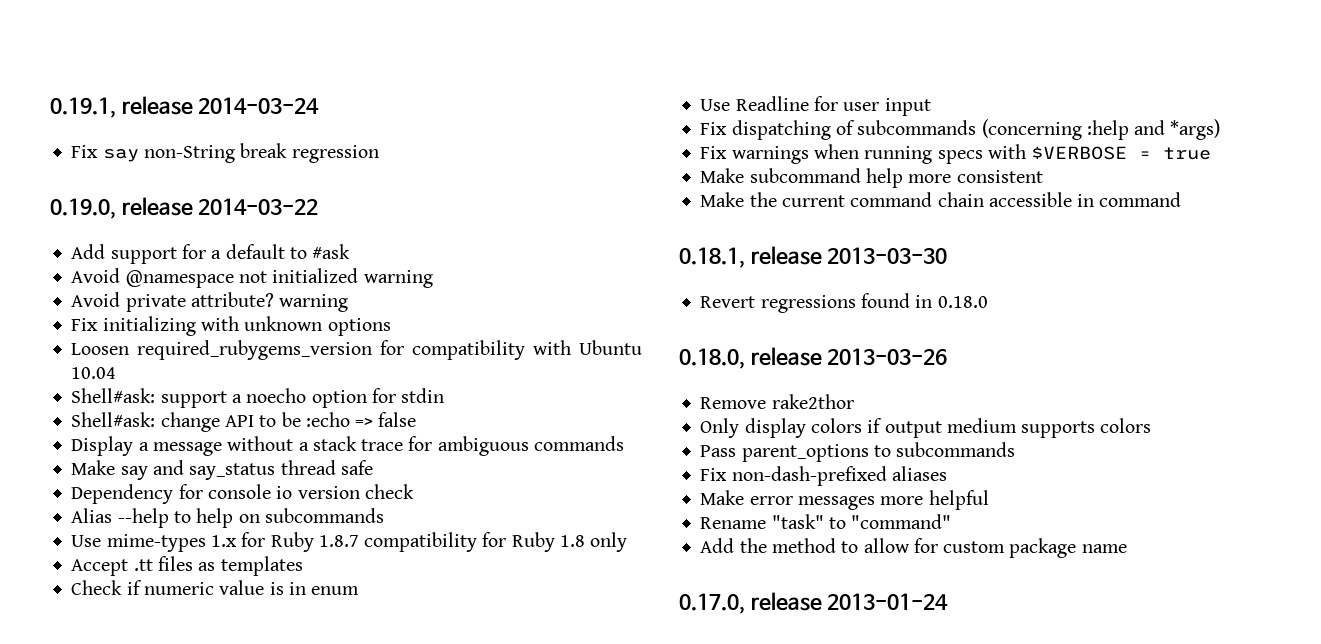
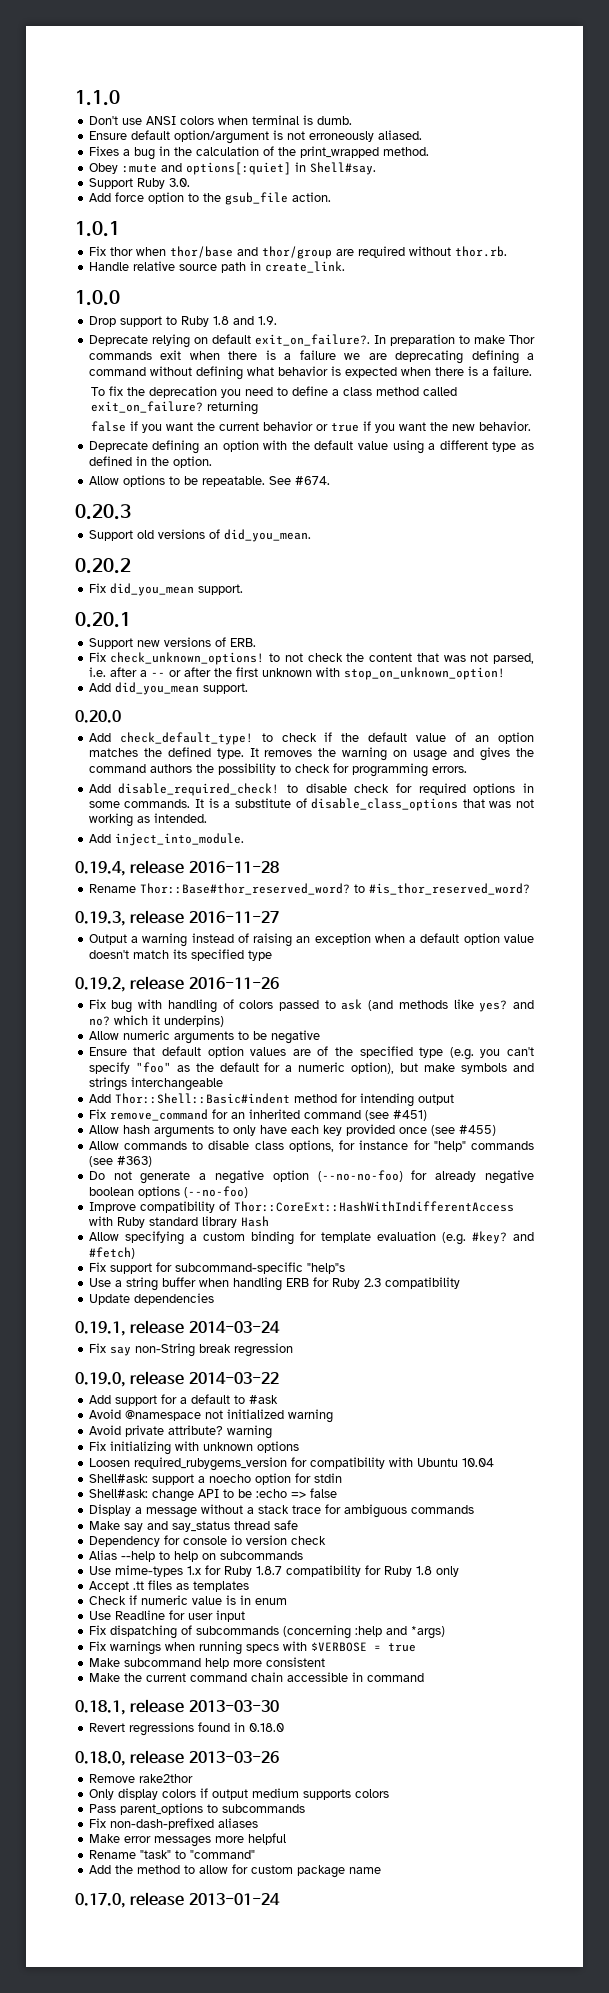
(50, 107) none -> [75,90,120,106] [88,115,352,125] [88,130,422,144] [88,146,429,160] [88,162,376,175] [88,178,190,189] [88,192,331,205] [75,221,120,237] [88,246,507,259] [88,261,345,273] [75,290,120,306] [88,316,277,327] [88,334,535,348] [88,350,534,364] [88,366,532,380] [90,386,457,398] [90,401,258,415] [90,421,531,433] [88,440,535,454] [88,456,212,468] [88,475,330,487] [75,504,131,520] [88,529,311,542] [75,558,131,574] [88,583,243,596] [75,612,131,628] [88,637,256,649] [88,652,535,665] [88,667,505,680] [88,682,248,695] [75,710,121,723] [88,732,535,745] [88,747,534,761] [88,763,467,777] [88,783,534,796] [88,798,534,811] [88,813,207,827] [88,833,244,846] [75,860,279,876] [88,883,530,895] [75,910,279,926] [88,933,534,947] [88,949,272,961] [75,976,279,992] [88,999,534,1013] [88,1015,224,1027] [88,1030,320,1044] [88,1046,534,1060] [88,1062,534,1074] [88,1077,223,1091] [88,1093,454,1107] [88,1109,427,1121] [88,1124,496,1138] [88,1140,535,1152] [88,1156,152,1167] [88,1170,534,1184] [88,1186,248,1198] [88,1201,514,1213] [88,1216,269,1228] [88,1231,534,1245] [88,1247,135,1259] [88,1262,345,1274] [88,1277,460,1291] [88,1293,214,1305] 1.1.0 // Don't use ANSI colors when terminal is dumb. // Ensure default option/argument is not erroneously aliased. // Fixes a bug in the calculation of the print_wrapped method. // Obey :mute and options[:quiet] in Shell#say. // Support Ruby 3.0. // Add force option to the gsub_file action. // 1.0.1 // Fix thor when thor/base and thor/group are required without thor.rb. // Handle relative source path in create_link. // 1.0.0 // Drop support to Ruby 1.8 and 1.9. // Deprecate relying on default exit_on_failure?. In preparation to make Thor commands exit when there is a failure we are deprecating defining a command without defining what behavior is expected when there is a failure. // To fix the deprecation you need to define a class method called exit_on_failure? returning // false if you want the current behavior or true if you want the new behavior. // Deprecate defining an option with the default value using a different type as defined in the option. // Allow options to be repeatable. See #674. // 0.20.3 // Support old versions of did_you_mean. // 0.20.2 // Fix did_you_mean support. // 0.20.1 // Support new versions of ERB. // Fix check_unknown_options! to not check the content that was not parsed, i.e. after a -- or after the first unknown with stop_on_unknown_option! // Add did_you_mean support. // 0.20.0 // Add check_default_type! to check if the default value of an option matches the defined type. It removes the warning on usage and gives the command authors the possibility to check for programming errors. // Add disable_required_check! to disable check for required options in some commands. It is a substitute of disable_class_options that was not working as intended. // Add inject_into_module. // 0.19.4, release 2016-11-28 // Rename Thor::Base#thor_reserved_word? to #is_thor_reserved_word? // 0.19.3, release 2016-11-27 // Output a warning instead of raising an exception when a default option value doesn't match its specified type // 0.19.2, release 2016-11-26 // Fix bug with handling of colors passed to ask (and methods like yes? and no? which it underpins) // Allow numeric arguments to be negative // Ensure that default option values are of the specified type (e.g. you can't specify "foo" as the default for a numeric option), but make symbols and strings interchangeable // Add Thor::Shell::Basic#indent method for intending output // Fix remove_command for an inherited command (see #451) // Allow hash arguments to only have each key provided once (see #455) // Allow commands to disable class options, for instance for "help" commands (see #363) // Do not generate a negative option (--no-no-foo) for already negative boolean options (--no-foo) // Improve compatibility of Thor::CoreExt::HashWithIndifferentAccess with Ruby standard library Hash // Allow specifying a custom binding for template evaluation (e.g. #key? and #fetch) // Fix support for subcommand-specific "help"s // Use a string buffer when handling ERB for Ruby 2.3 compatibility // Update dependencies //

